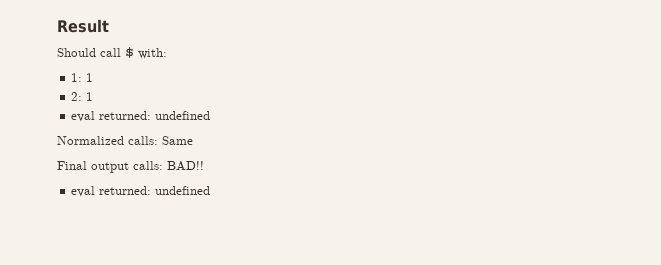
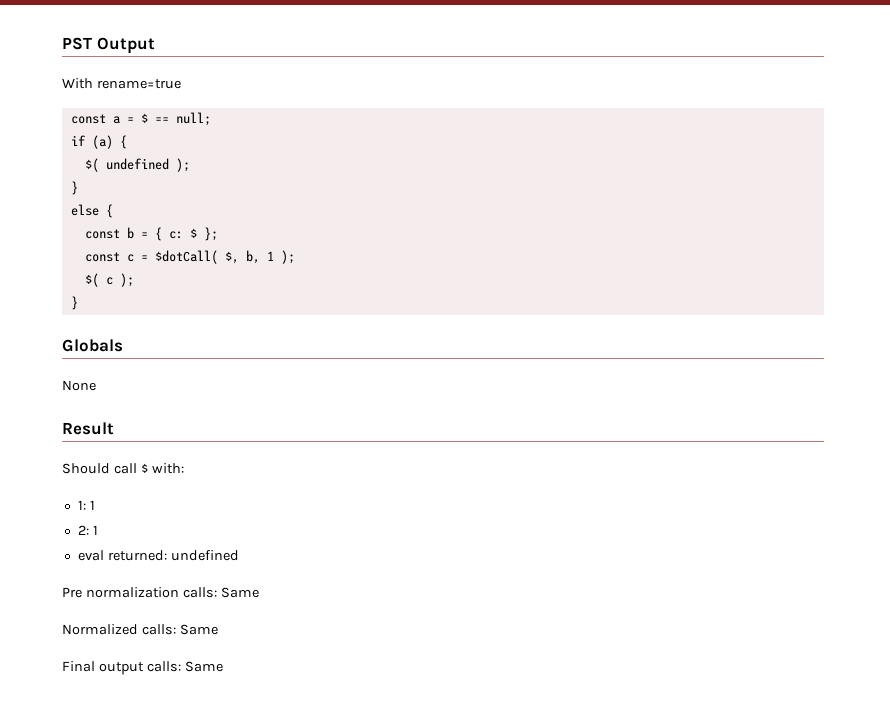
(57, 26) none -> [62,37,155,54] [62,78,181,89] [70,112,211,126] [70,135,127,149] [84,158,190,172] [70,181,78,195] [70,204,113,218] [84,227,218,241] [84,250,295,264] [84,273,134,287] [70,296,78,310] [62,339,123,352] [62,380,96,391] PST Output // With rename=true // const a = $ == null; // if (a) { // $( undefined ); // } // else { // const b = { c: $ }; // const c = $dotCall( $, b, 1 ); // $( c ); // } // Globals // None //
(211, 115) none -> [62,587,259,598] // Pre normalization calls: Same
[167,161,204,171] [71,186,211,197] BAD!! // eval returned: undefined -> [184,661,223,672] Same

